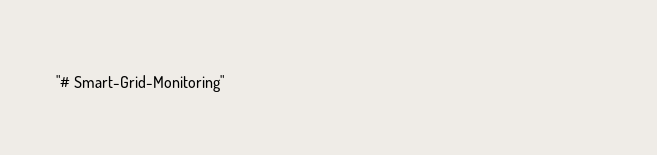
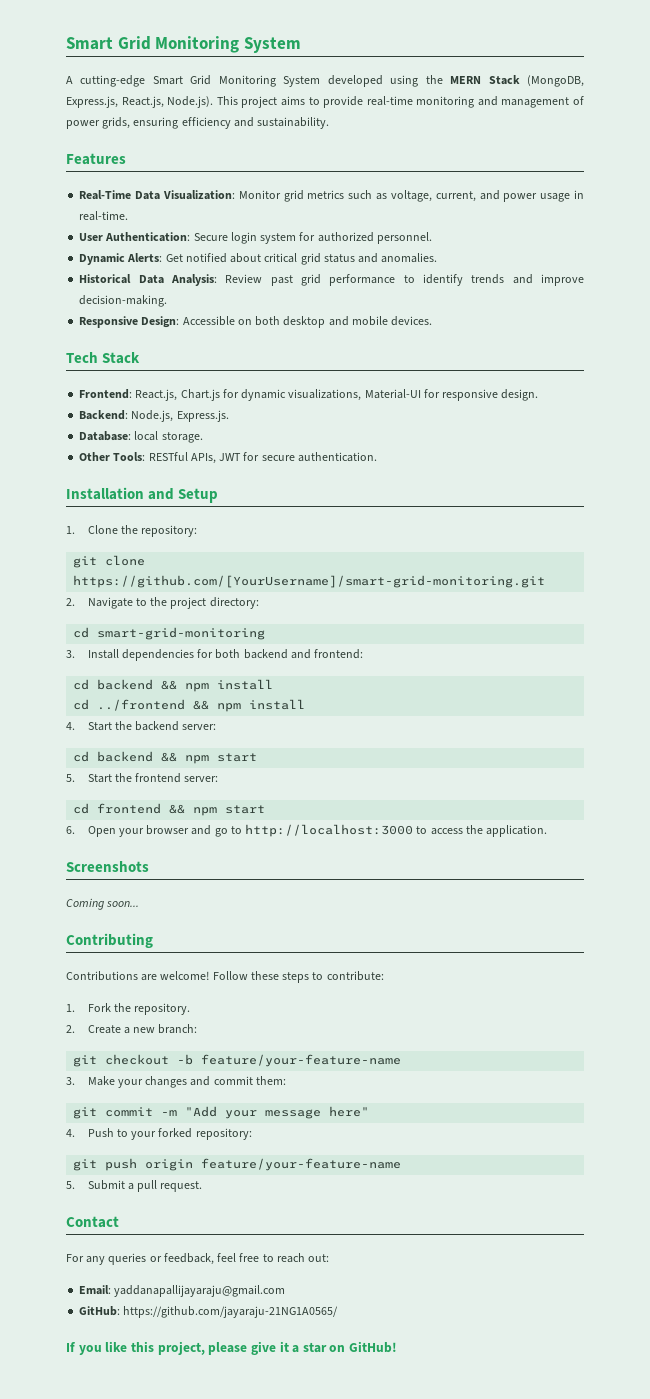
[56,75,225,92] "# Smart-Grid-Monitoring" -> [66,36,301,53] [66,75,584,87] [66,96,584,108] [66,117,330,129] [66,153,126,165] [79,190,585,202] [79,211,129,221] [79,232,432,244] [79,253,438,265] [79,274,585,286] [79,295,168,307] [79,316,433,328] [66,352,141,364] [79,389,539,401] [79,410,229,422] [79,431,203,443] [79,452,377,464] [66,487,219,503] [66,525,198,537] [73,555,146,568] [73,575,546,588] [66,597,259,609] [73,627,266,640] [66,649,364,661] [73,679,274,692] [73,699,306,712] [66,721,217,731] [73,751,258,764] [66,773,219,783] [73,803,266,816] [66,824,548,837] [66,861,149,872] [66,898,140,910] [66,933,153,948] [66,971,384,983] [66,1003,191,1015] [66,1024,198,1034] [73,1054,402,1067] [66,1076,286,1088] [73,1106,370,1119] [66,1128,252,1140] [73,1158,402,1171] [66,1180,203,1192] [66,1216,119,1228] [66,1253,330,1265] [79,1285,286,1297] [79,1306,339,1318] [66,1341,398,1355] Smart Grid Monitoring System // A cutting-edge Smart Grid Monitoring System developed using the MERN Stack (MongoDB, Express.js, React.js, Node.js). This project aims to provide real-time monitoring and management of power grids, ensuring efficiency and sustainability. // Features // Real-Time Data Visualization: Monitor grid metrics such as voltage, current, and power usage in real-time. // User Authentication: Secure login system for authorized personnel. // Dynamic Alerts: Get notified about critical grid status and anomalies. // Historical Data Analysis: Review past grid performance to identify trends and improve decision-making. // Responsive Design: Accessible on both desktop and mobile devices. // Tech Stack // Frontend: React.js, Chart.js for dynamic visualizations, Material-UI for responsive design. // Backend: Node.js, Express.js. // Database: local storage. // Other Tools: RESTful APIs, JWT for secure authentication. // Installation and Setup // 1. Clone the repository: // git clone https://github.com/[YourUsername]/smart-grid-monitoring.git // 2. Navigate to the project directory: // cd smart-grid-monitoring // 3. Install dependencies for both backend and frontend: // cd backend && npm install // cd ../frontend && npm install // 4. Start the backend server: // cd backend && npm start // 5. Start the frontend server: // cd frontend && npm start // 6. Open your browser and go to http://localhost:3000 to access the application. // Screenshots // Coming soon... // Contributing // Contributions are welcome! Follow these steps to contribute: // 1. Fork the repository. // 2. Create a new branch: // git checkout -b feature/your-feature-name // 3. Make your changes and commit them: // git commit -m "Add your message here" // 4. Push to your forked repository: // git push origin feature/your-feature-name // 5. Submit a pull request. // Contact // For any queries or feedback, feel free to reach out: // Email: yaddanapallijayaraju@gmail.com // GitHub: https://github.com/jayaraju-21NG1A0565/ // If you like this project, please give it a star on GitHub!

